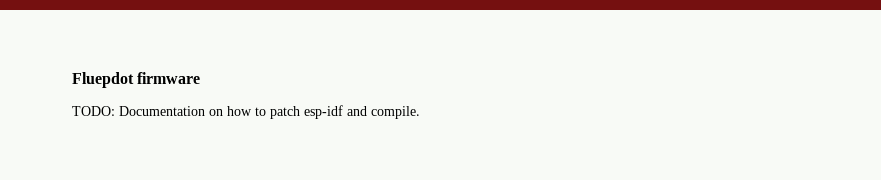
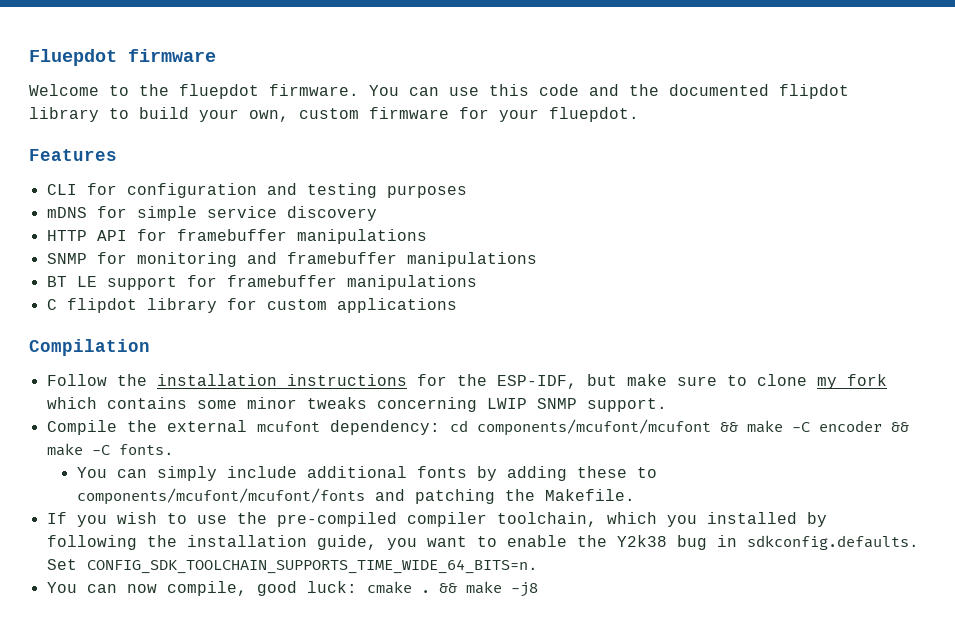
[72,105,420,119] TODO: Documentation on how to patch esp-idf and compile. -> [29,84,849,99] [29,107,639,122] [29,149,117,161] [46,183,467,198] [46,206,377,221] [46,229,427,244] [46,252,537,267] [46,275,477,290] [46,298,457,313] [29,339,150,356] [46,374,887,389] [46,397,667,412] [46,419,909,436] [46,443,174,456] [76,466,657,481] [76,488,635,505] [46,512,827,527] [46,535,919,550] [46,559,538,574] [46,581,538,597] Welcome to the fluepdot firmware. You can use this code and the documented flipdot library to build your own, custom firmware for your fluepdot. // Features // CLI for configuration and testing purposes // mDNS for simple service discovery // HTTP API for framebuffer manipulations // SNMP for monitoring and framebuffer manipulations // BT LE support for framebuffer manipulations // C flipdot library for custom applications // Compilation // Follow the installation instructions for the ESP-IDF, but make sure to clone my fork which contains some minor tweaks concerning LWIP SNMP support. // Compile the external mcufont dependency: cd components/mcufont/mcufont && make -C encoder && make -C fonts. // You can simply include additional fonts by adding these to components/mcufont/mcufont/fonts and patching the Makefile. // If you wish to use the pre-compiled compiler toolchain, which you installed by following the installation guide, you want to enable the Y2k38 bug in sdkconfig.defaults. Set CONFIG_SDK_TOOLCHAIN_SUPPORTS_TIME_WIDE_64_BITS=n. // You can now compile, good luck: cmake . && make -j8

